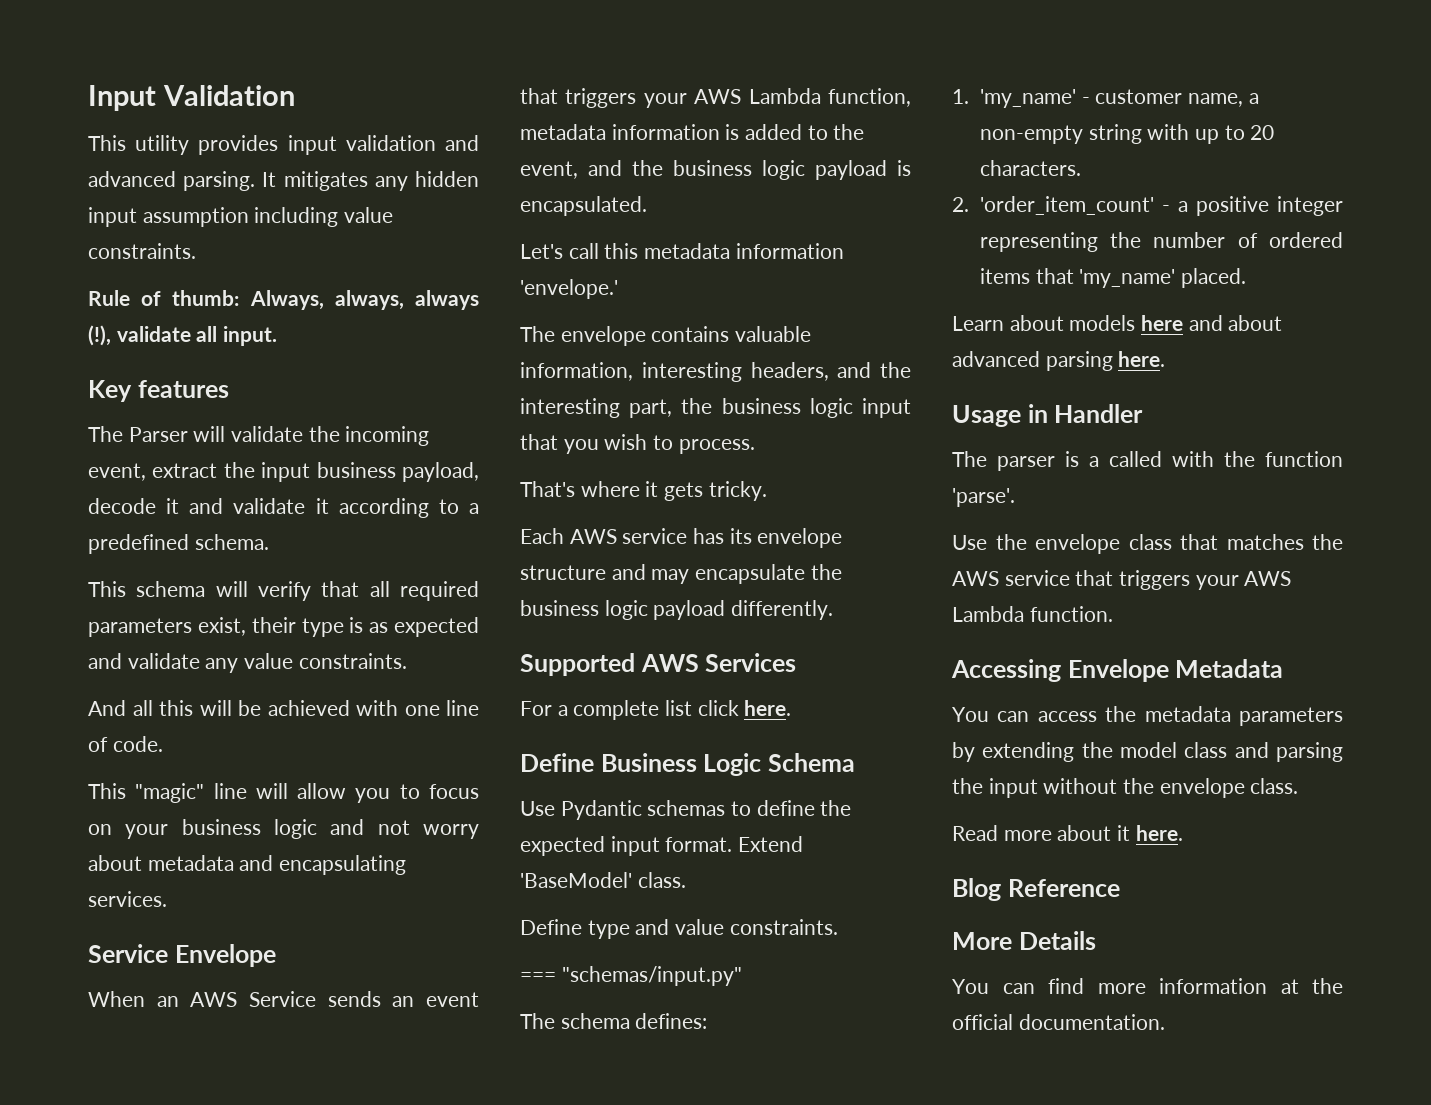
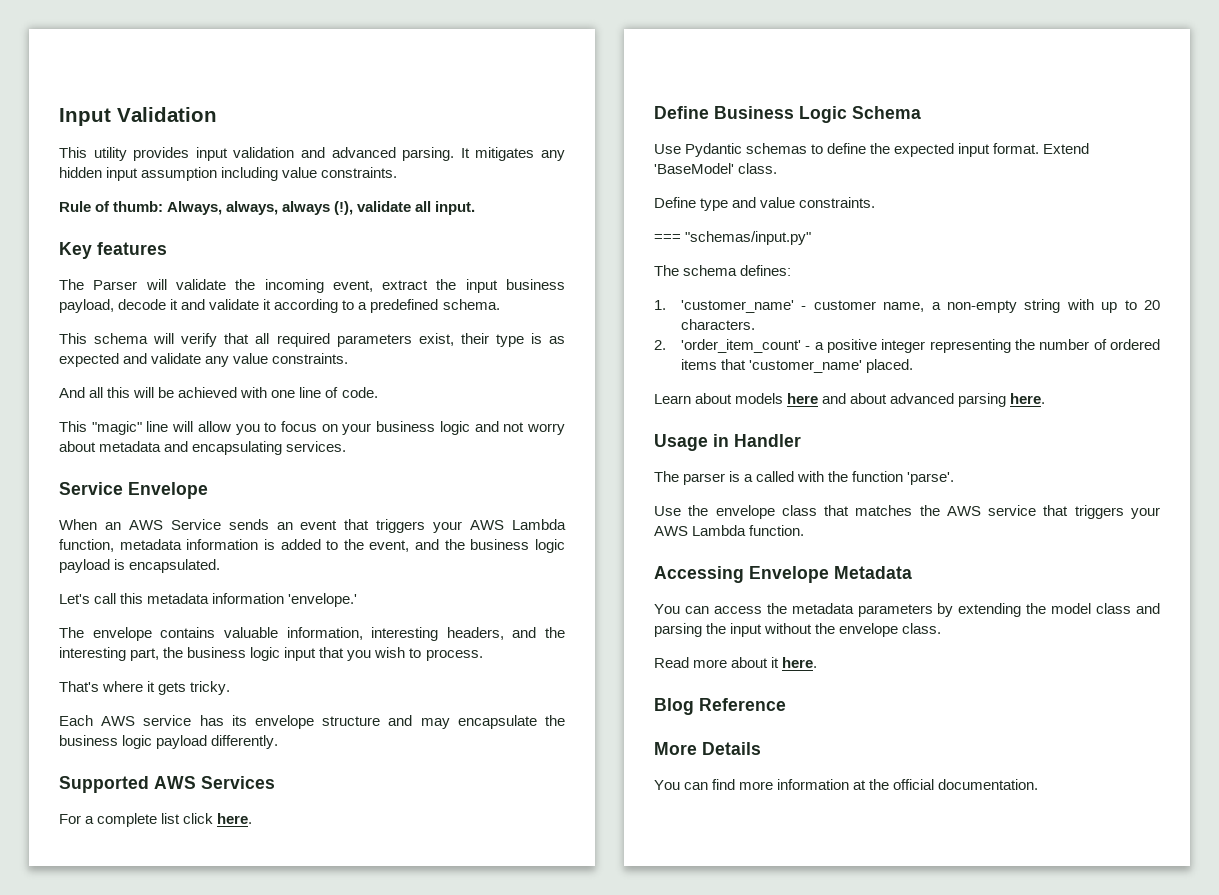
[979,89,1076,108] 'my_name' -> [680,300,794,313] 'customer_name'
[1079,269,1176,288] 'my_name' -> [749,360,863,373] 'customer_name'

